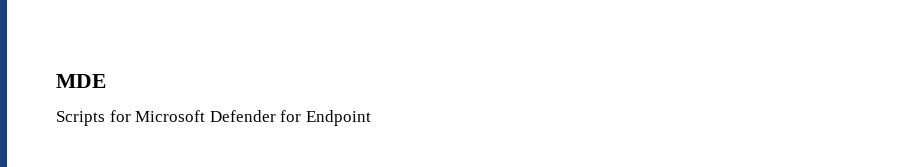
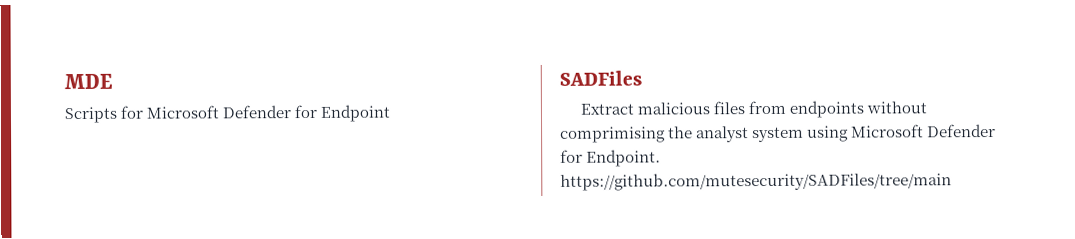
(371, 118) none -> [559,70,642,86] [579,100,928,118] [560,123,997,143] [560,149,662,167] [560,172,952,191] // SADFiles // Extract malicious files from endpoints without comprimising the analyst system using Microsoft Defender for Endpoint. https://github.com/mutesecurity/SADFiles/tree/main

